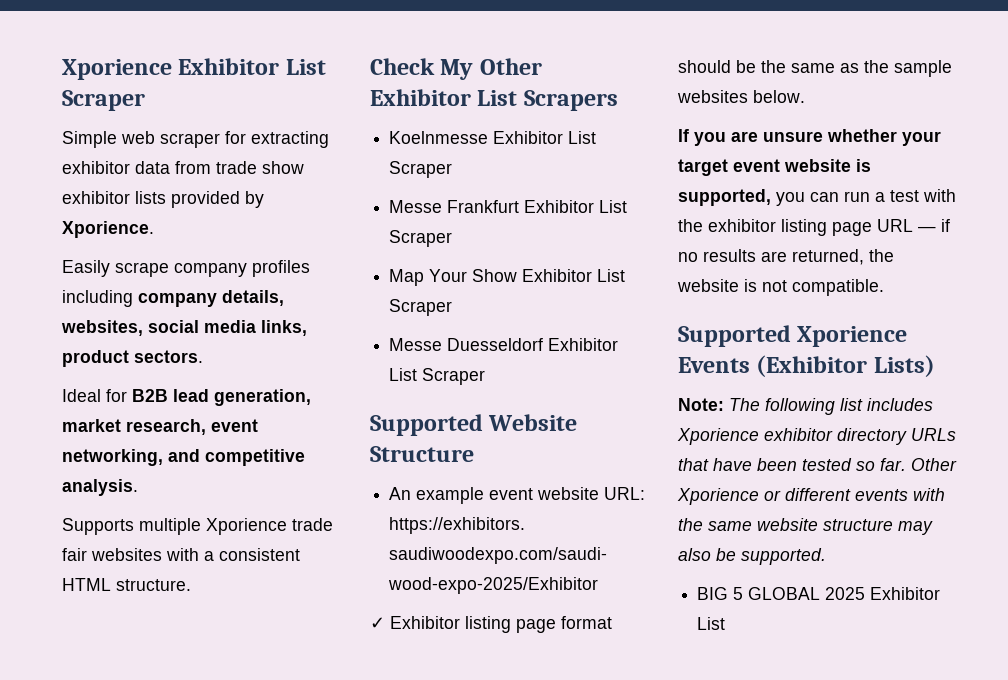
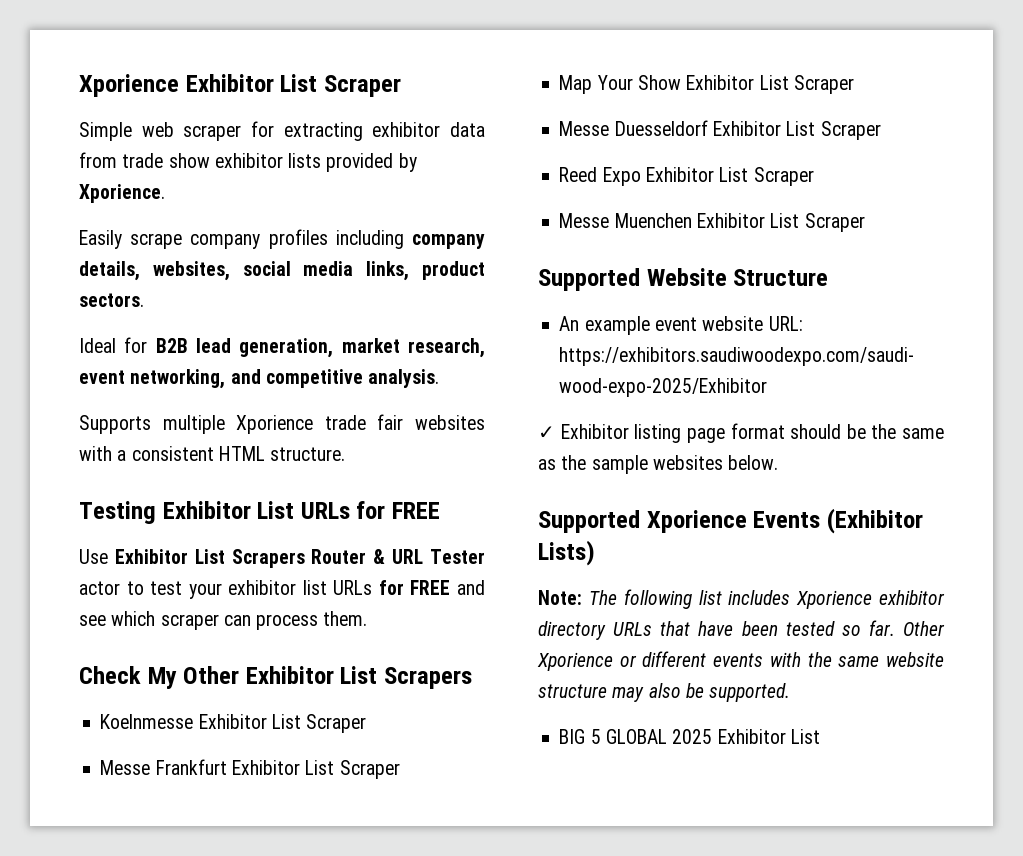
(191, 585) none -> [79,501,441,524] [79,549,485,568] [79,580,485,599] [79,611,368,630] // Testing Exhibitor List URLs for FREE // Use Exhibitor List Scrapers Router & URL Tester actor to test your exhibitor list URLs for FREE and see which scraper can process them.
(486, 376) none -> [559,167,814,186] [559,213,865,232] // Reed Expo Exhibitor List Scraper // Messe Muenchen Exhibitor List Scraper
[678,129,941,146] [678,159,871,176] [678,189,956,206] [678,219,950,236] [678,249,894,265] [677,279,884,296] // If you are unsure whether your target event website is supported, you can run a test with the exhibitor listing page URL — if no results are returned, the website is not compatible. -> (779, 462) none

